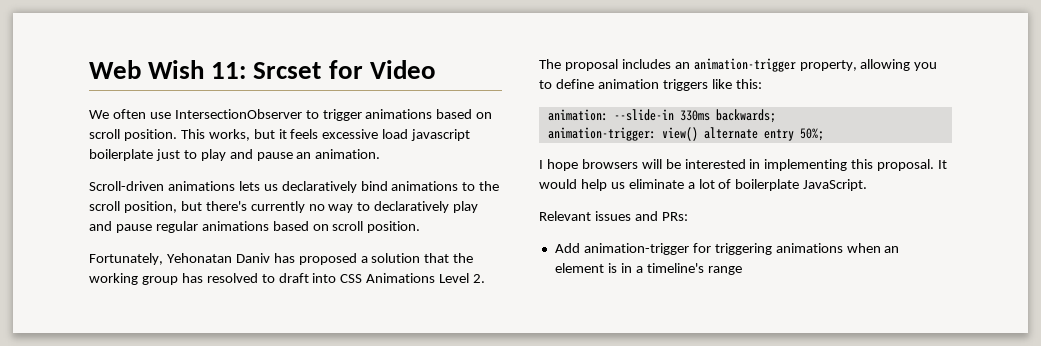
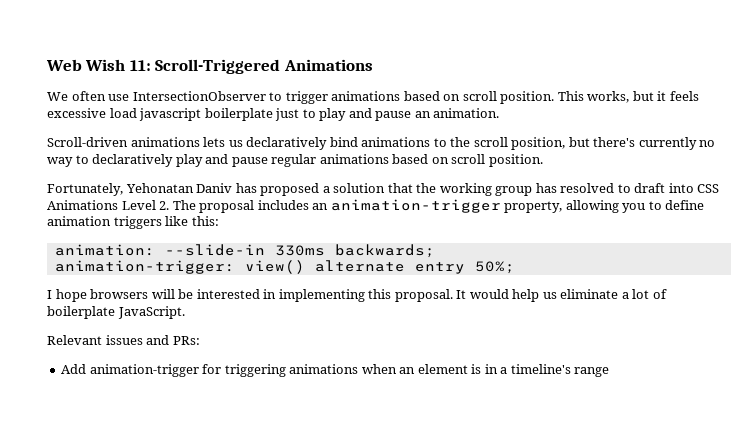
[253,60,436,79] Srcset for Video -> [155,59,373,74] Scroll-Triggered Animations

